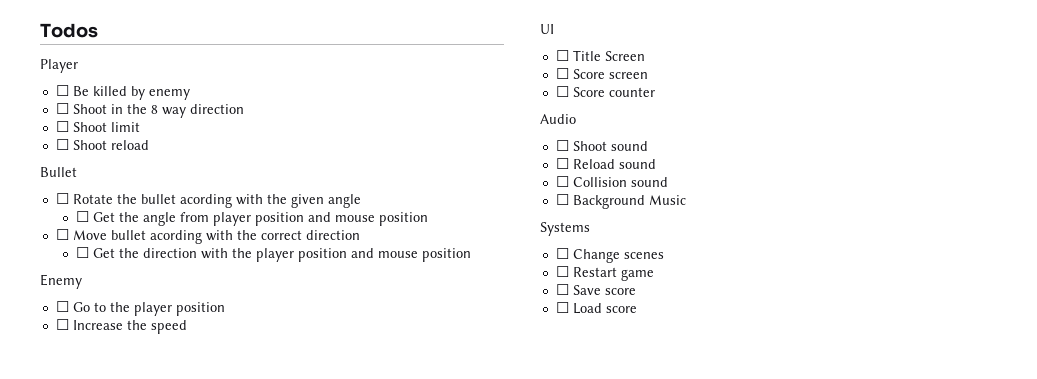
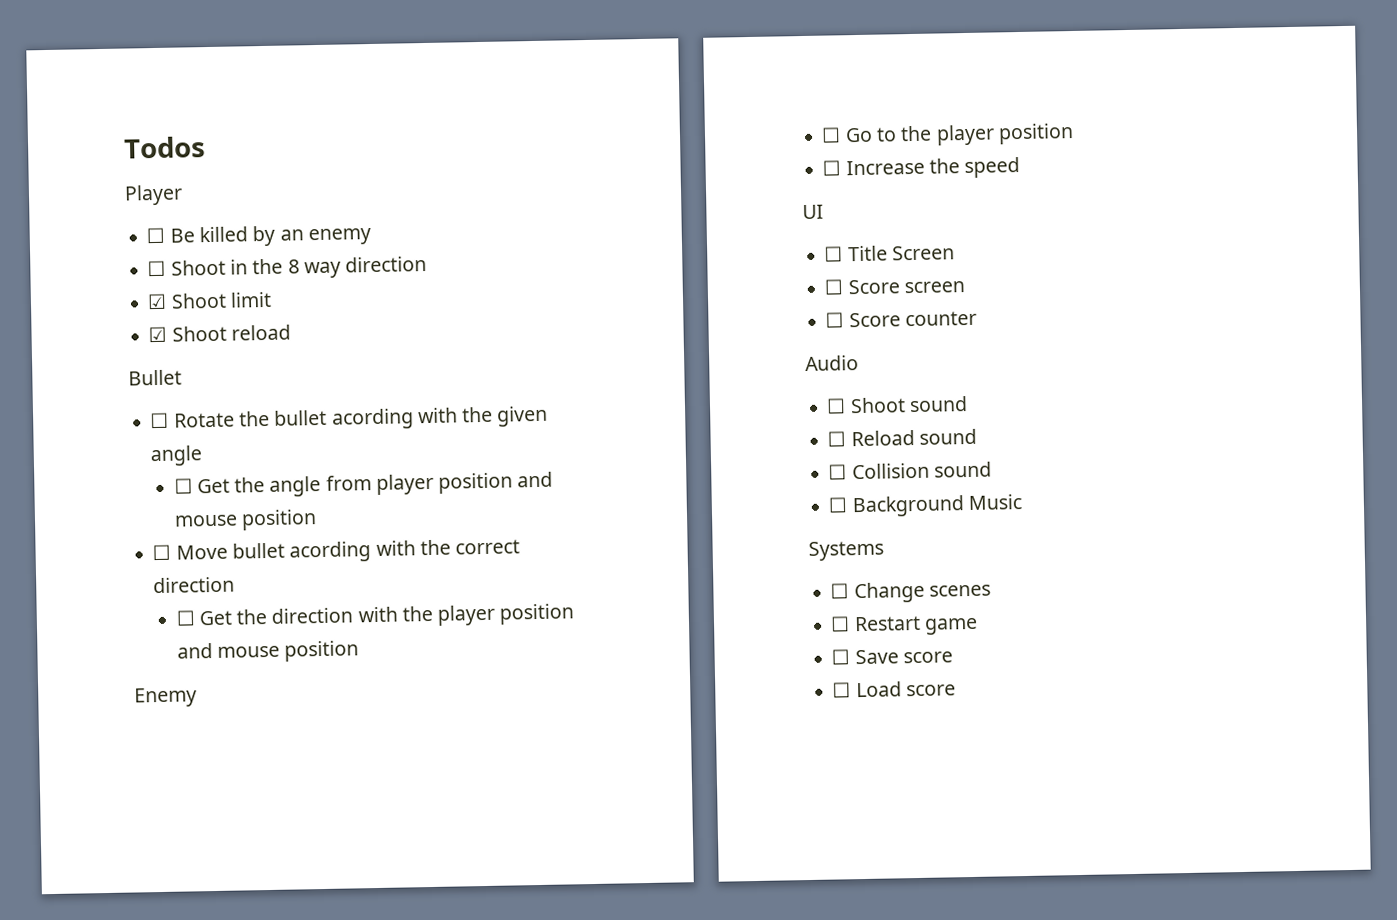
(145, 93) none -> [279,229,304,241] an
[55,121,69,132] ☐ -> [147,293,168,310] ☑
[55,139,69,150] ☐ -> [148,326,168,343] ☑

